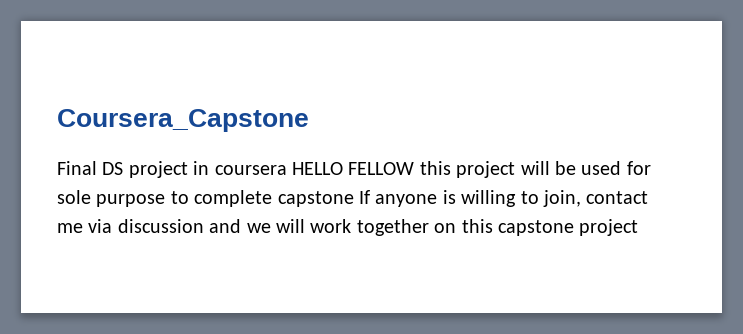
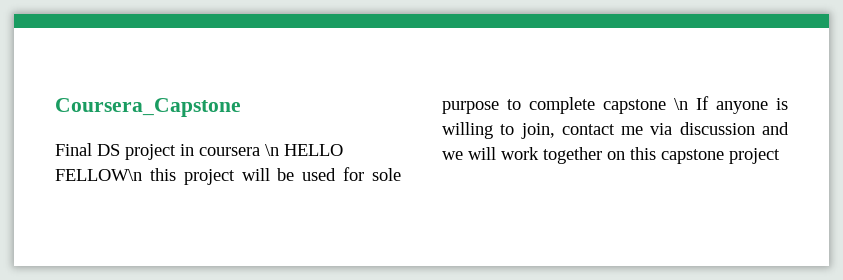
[292,162,415,175] HELLO FELLOW -> [265,144,343,156] [55,169,142,181] \n HELLO FELLOW\n
(354, 199) none -> [674,98,688,110] \n

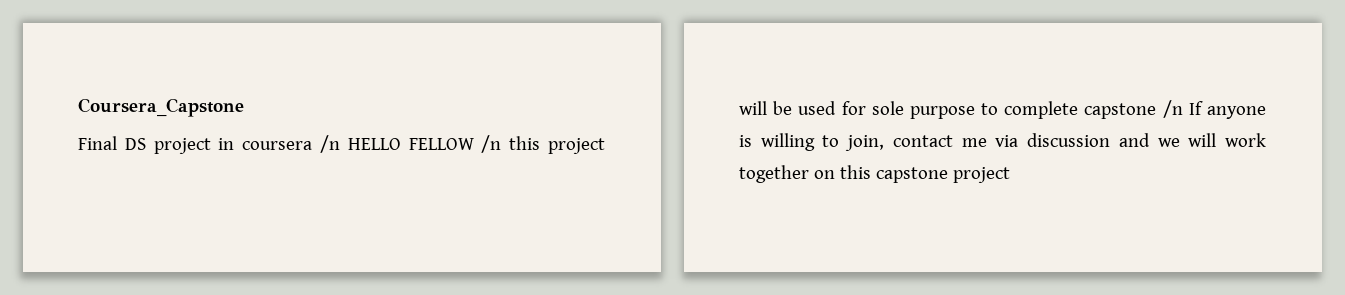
[265,144,343,156] [55,169,142,181] \n HELLO FELLOW\n -> [320,135,502,153] /n HELLO FELLOW /n
[674,98,688,110] \n -> [1162,100,1183,118] /n

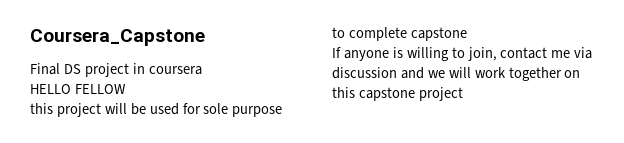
[320,135,340,153] /n -> (202, 70) //
[481,135,502,153] /n -> (126, 89) //
[1162,100,1183,118] /n -> (467, 34) //

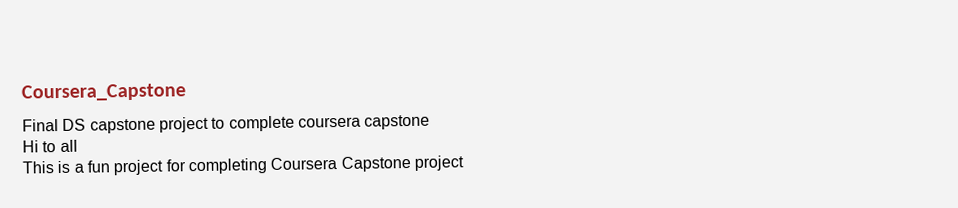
[84,63,202,77] [30,84,126,94] [30,103,283,117] project in coursera // HELLO FELLOW // this project will be used for sole purpose -> [89,116,209,134] capstone project
(407, 34) none -> [297,116,361,128] coursera
[332,47,593,61] [332,67,581,81] [332,87,415,101] If anyone is willing to join, contact me via discussion and we will work together on this capstone -> [22,139,78,153] [22,155,411,176] Hi to all // This is a fun project for completing Coursera Capstone

